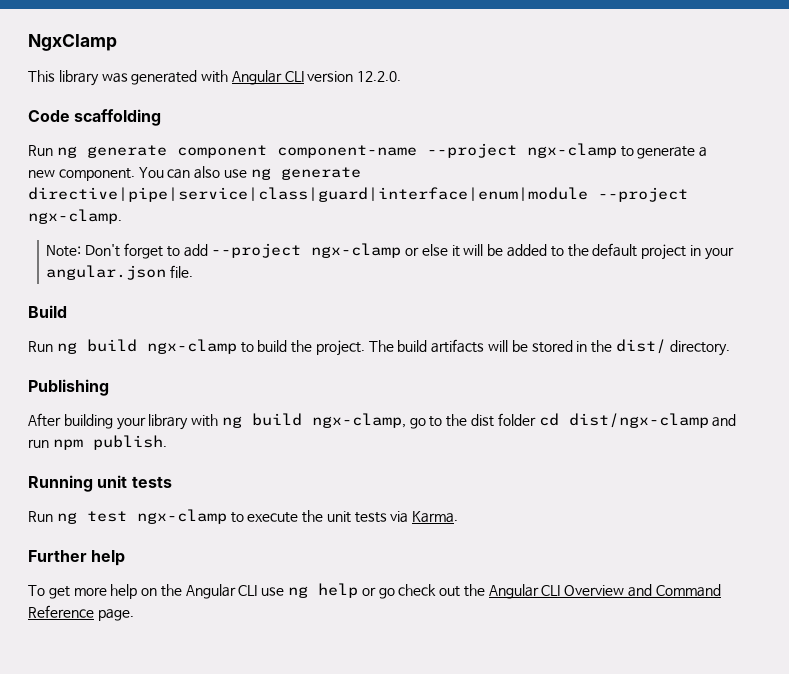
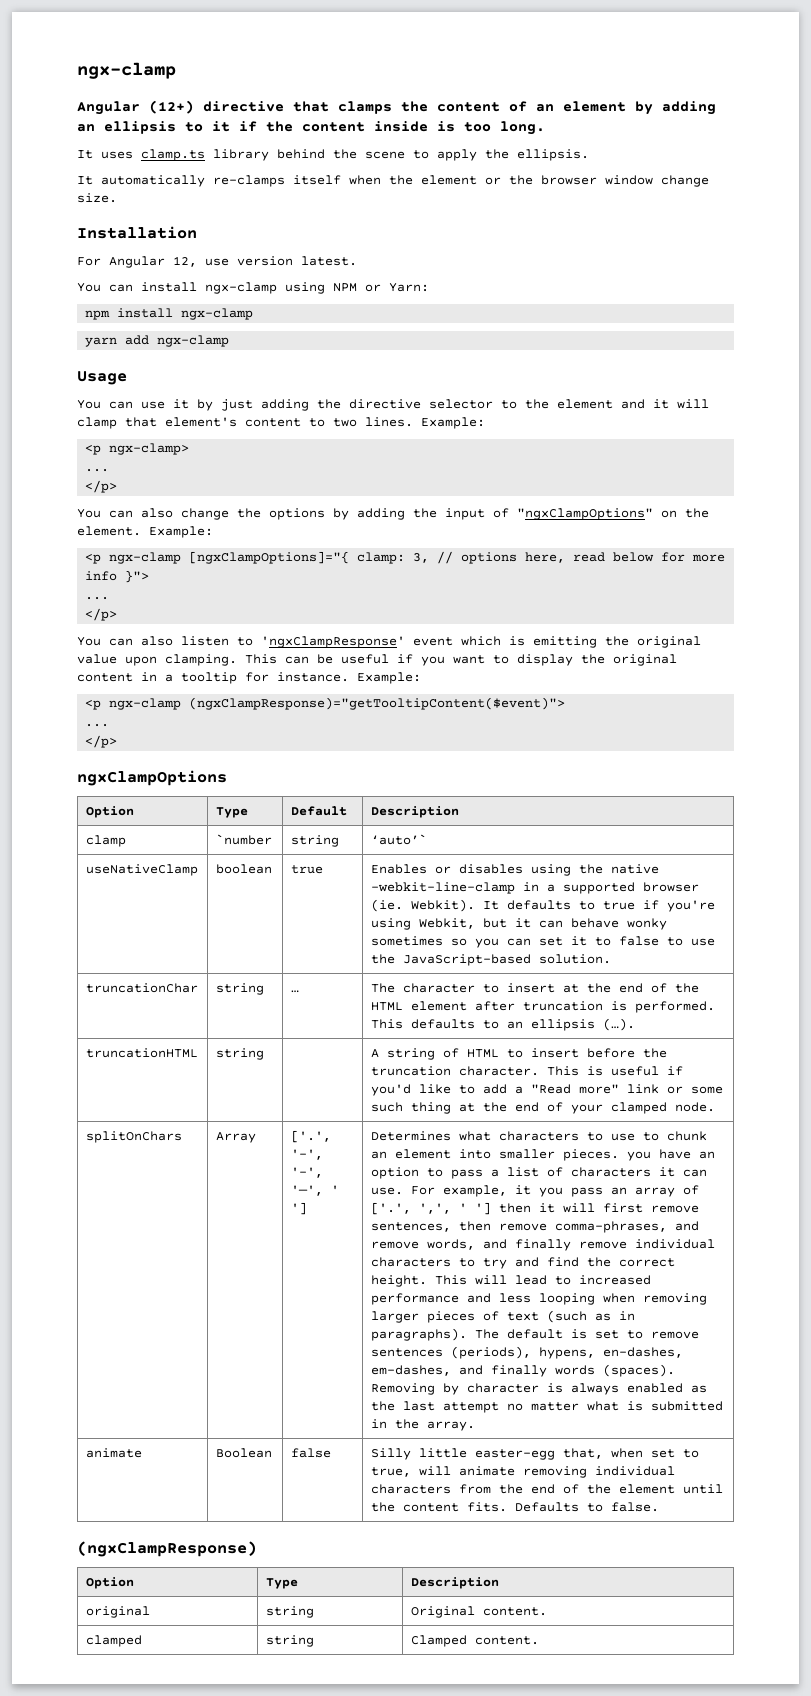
[28,34,117,51] [28,70,402,86] [28,109,162,126] [28,143,708,159] [28,166,361,181] [28,187,688,202] [28,209,122,224] [46,243,734,260] [46,265,194,280] [28,305,67,318] [28,339,730,356] [28,379,109,396] [28,413,737,430] [28,435,167,450] [28,475,172,492] [28,509,459,524] [28,550,126,566] [28,583,721,599] [28,605,134,621] NgxClamp // This library was generated with Angular CLI version 12.2.0. // Code scaffolding // Run ng generate component component-name --project ngx-clamp to generate a new component. You can also use ng generate directive|pipe|service|class|guard|interface|enum|module --project ngx-clamp. // Note: Don't forget to add --project ngx-clamp or else it will be added to the default project in your angular.json file. // Build // Run ng build ngx-clamp to build the project. The build artifacts will be stored in the dist/ directory. // Publishing // After building your library with ng build ngx-clamp, go to the dist folder cd dist/ngx-clamp and run npm publish. // Running unit tests // Run ng test ngx-clamp to execute the unit tests via Karma. // Further help // To get more help on the Angular CLI use ng help or go check out the Angular CLI Overview and Command Reference page. -> [77,62,176,79] [77,100,716,115] [77,121,545,135] [77,149,589,161] [77,175,709,187] [77,193,117,203] [77,226,197,239] [77,256,357,268] [77,282,429,294] [85,308,254,320] [85,335,230,347] [77,371,127,385] [77,399,709,411] [77,417,485,429] [85,443,190,455] [85,469,110,472] [85,480,118,493] [77,508,709,520] [77,526,213,538] [85,551,726,564] [85,570,150,583] [85,597,110,600] [85,608,118,621] [77,636,701,648] [77,654,677,666] [77,672,421,684] [85,697,566,710] [85,724,110,727] [85,735,118,748] [77,770,227,786] [85,806,134,818] [215,807,248,818] [290,806,347,816] [370,806,459,818] [85,835,126,847] [215,834,272,845] [290,835,339,847] [370,834,427,845] [85,864,198,876] [215,864,272,874] [290,865,323,874] [370,864,659,876] [370,882,699,894] [370,899,715,912] [370,918,667,930] [370,936,715,948] [370,954,611,966] [85,983,198,993] [215,983,264,995] [290,990,299,993] [370,983,699,993] [370,1001,715,1013] [370,1018,635,1031] [85,1048,198,1058] [215,1048,264,1060] [370,1048,667,1060] [370,1066,683,1076] [370,1084,723,1096] [370,1102,715,1114] [85,1131,182,1143] [215,1132,256,1143] [290,1130,331,1143] [290,1149,323,1160] [290,1167,323,1178] [290,1185,339,1196] [290,1202,307,1215] [370,1131,707,1141] [370,1149,715,1161] [370,1167,707,1179] [370,1185,699,1197] [370,1202,699,1215] [370,1221,699,1233] [370,1239,715,1251] [370,1257,675,1269] [370,1275,651,1287] [370,1293,707,1305] [370,1310,635,1323] [370,1328,699,1341] [370,1346,683,1359] [370,1364,675,1377] [370,1383,707,1395] [370,1401,723,1413] [370,1419,475,1431] [85,1448,142,1458] [215,1448,272,1458] [290,1448,331,1458] [370,1448,699,1460] [370,1466,675,1478] [370,1484,723,1494] [370,1502,659,1512] [77,1541,257,1557] [85,1577,134,1589] [265,1578,298,1589] [410,1577,499,1589] [85,1606,150,1618] [265,1606,314,1618] [410,1606,547,1618] [85,1635,142,1647] [265,1635,314,1647] [410,1635,539,1647] ngx-clamp // Angular (12+) directive that clamps the content of an element by adding an ellipsis to it if the content inside is too long. // It uses clamp.ts library behind the scene to apply the ellipsis. // It automatically re-clamps itself when the element or the browser window change size. // Installation // For Angular 12, use version latest. // You can install ngx-clamp using NPM or Yarn: // npm install ngx-clamp // yarn add ngx-clamp // Usage // You can use it by just adding the directive selector to the element and it will clamp that element's content to two lines. Example: // <p ngx-clamp> // ... // </p> // You can also change the options by adding the input of "ngxClampOptions" on the element. Example: // <p ngx-clamp [ngxClampOptions]="{ clamp: 3, // options here, read below for more info }"> // ... // </p> // You can also listen to 'ngxClampResponse' event which is emitting the original value upon clamping. This can be useful if you want to display the original content in a tooltip for instance. Example: // <p ngx-clamp (ngxClampResponse)="getTooltipContent($event)"> // ... // </p> // ngxClampOptions // Option | Type | Default | Description // clamp | `number | string | ‘auto’` // useNativeClamp | boolean | true | Enables or disables using the native -webkit-line-clamp in a supported browser (ie. Webkit). It defaults to true if you're using Webkit, but it can behave wonky sometimes so you can set it to false to use the JavaScript-based solution. // truncationChar | string | … | The character to insert at the end of the HTML element after truncation is performed. This defaults to an ellipsis (…). // truncationHTML | string | | A string of HTML to insert before the truncation character. This is useful if you'd like to add a "Read more" link or some such thing at the end of your clamped node. // splitOnChars | Array | ['.', '-', '–', '—', ' '] | Determines what characters to use to chunk an element into smaller pieces. you have an option to pass a list of characters it can use. For example, it you pass an array of ['.', ',', ' '] then it will first remove sentences, then remove comma-phrases, and remove words, and finally remove individual characters to try and find the correct height. This will lead to increased performance and less looping when removing larger pieces of text (such as in paragraphs). The default is set to remove sentences (periods), hypens, en-dashes, em-dashes, and finally words (spaces). Removing by character is always enabled as the last attempt no matter what is submitted in the array. // animate | Boolean | false | Silly little easter-egg that, when set to true, will animate removing individual characters from the end of the element until the content fits. Defaults to false. // (ngxClampResponse) // Option | Type | Description // original | string | Original content. // clamped | string | Clamped content.

